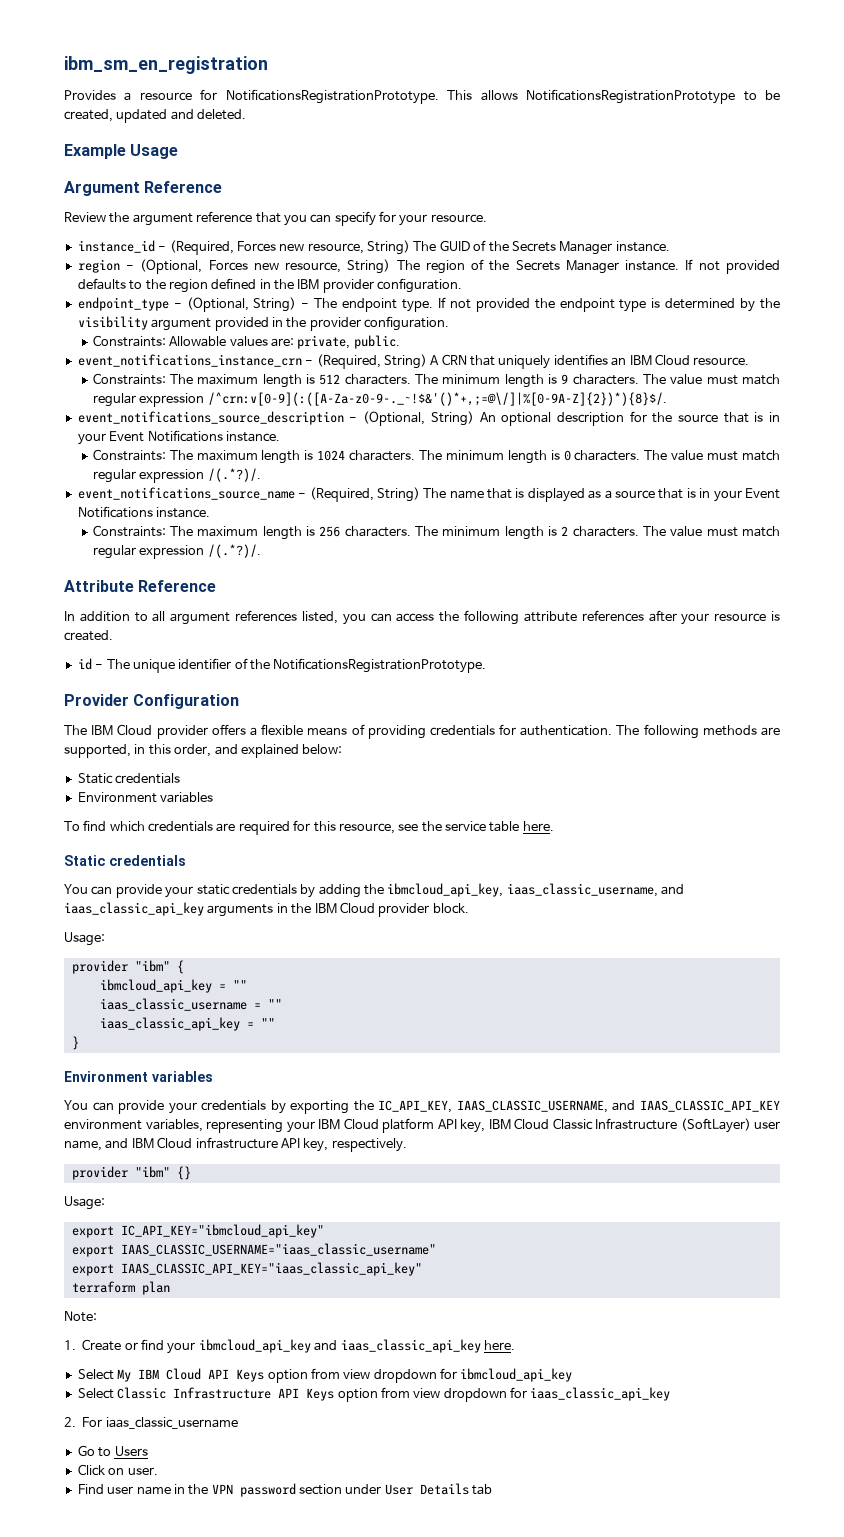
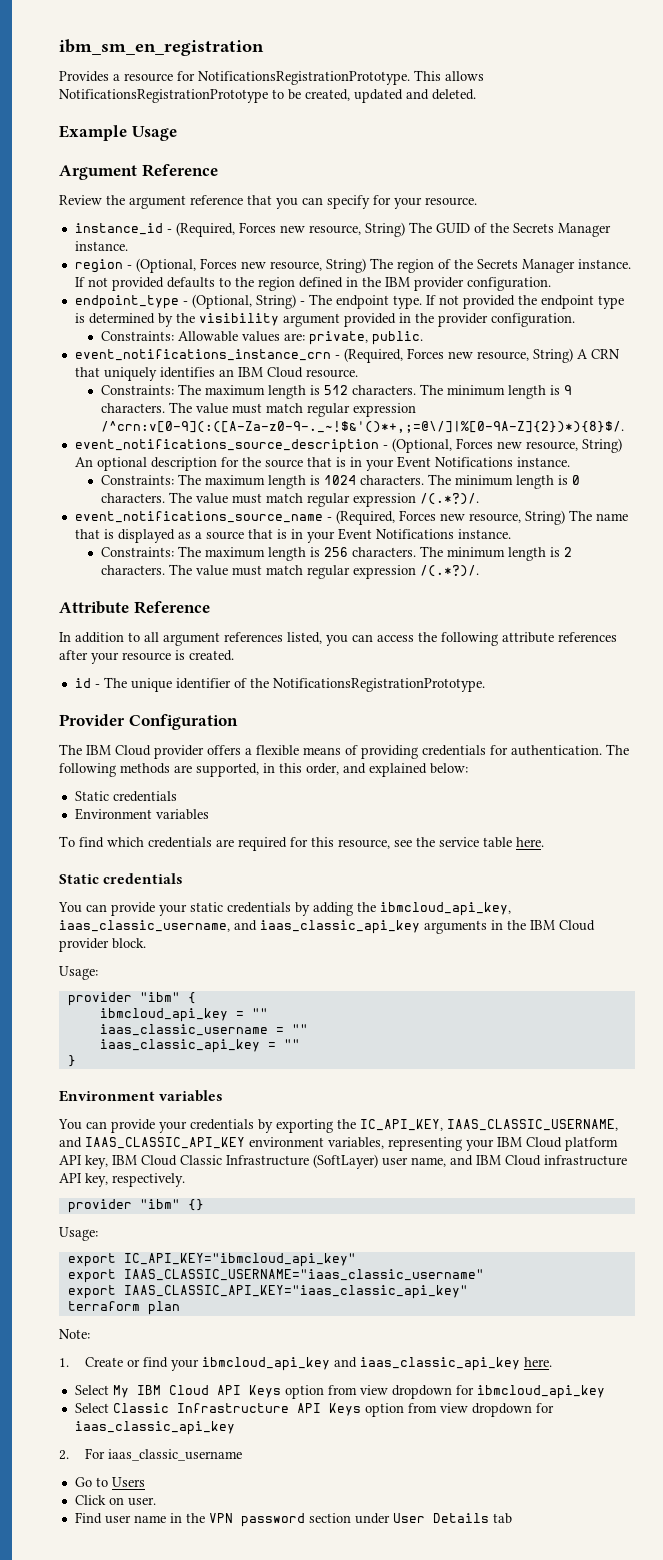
(381, 361) none -> [406,348,529,361] Forces new resource,
(426, 418) none -> [455,438,578,451] Forces new resource,
(374, 494) none -> [398,510,521,523] Forces new resource,

